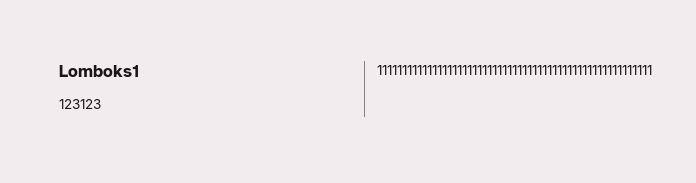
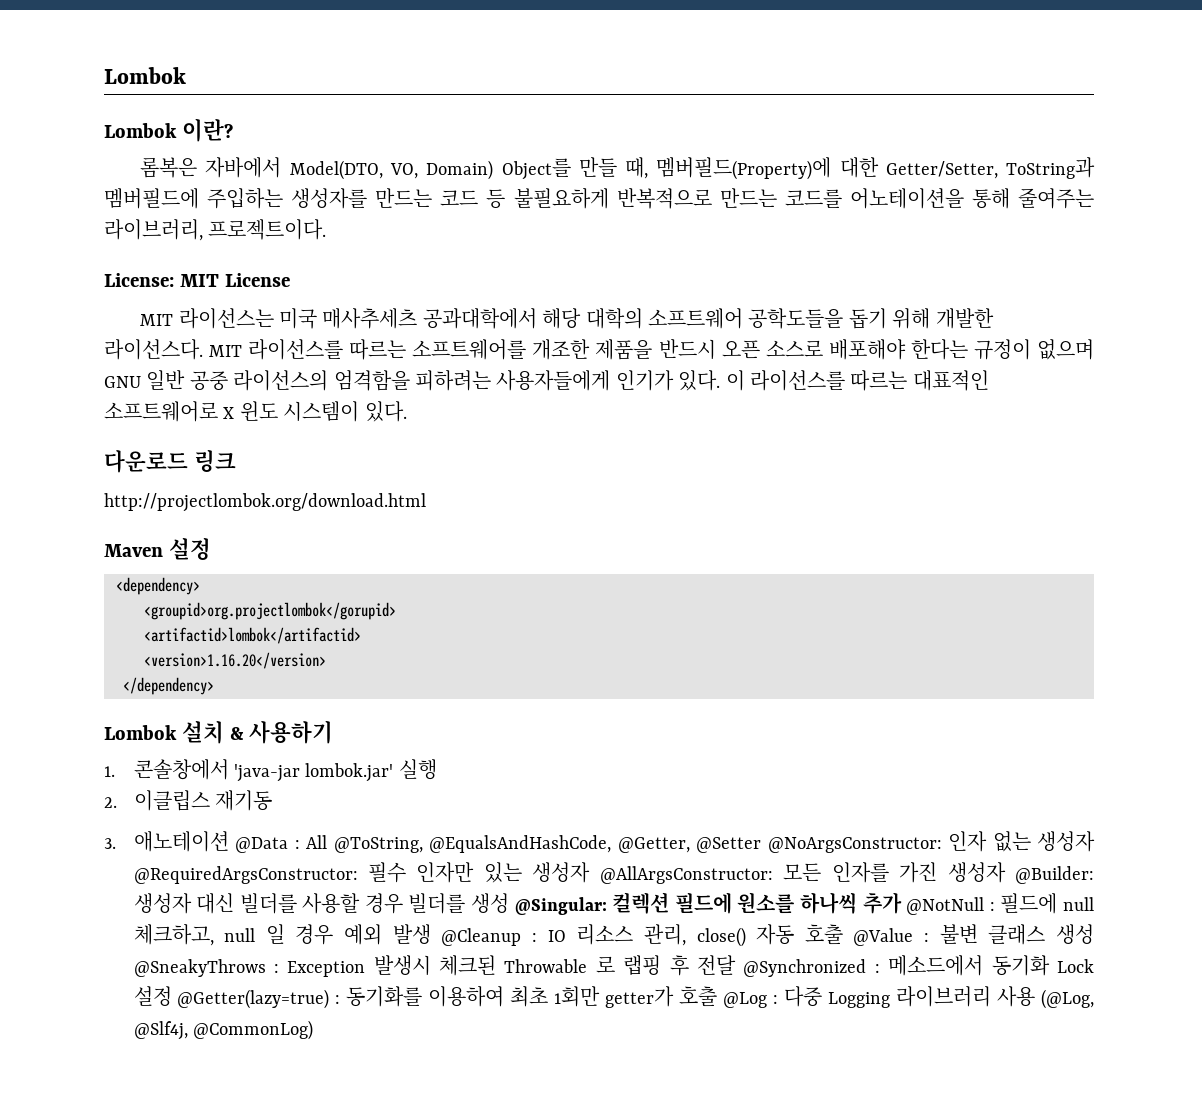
[59,65,140,77] [59,99,101,109] [377,65,652,75] Lomboks1 // 123123 1111111111111111111111111111111111111111111111111111111 -> [104,67,186,84] [104,118,233,142] [140,157,1095,180] [104,188,1094,209] [104,219,327,241] [104,273,290,287] [140,308,994,329] [104,339,1095,360] [104,370,989,391] [104,401,407,422] [104,450,236,473] [104,493,426,512] [104,538,211,560] [116,577,200,595] [144,602,396,620] [144,627,361,644] [144,652,326,669] [123,677,214,695] [104,720,334,744] [104,759,437,782] [104,790,272,811] [104,831,1096,853] [133,862,1094,884] [133,892,1094,915] [133,924,1094,947] [133,955,1094,977] [133,986,1094,1009] [133,1020,313,1040] Lombok // Lombok 이란? // 롬복은 자바에서 Model(DTO, VO, Domain) Object를 만들 때, 멤버필드(Property)에 대한 Getter/Setter, ToString과 멤버필드에 주입하는 생성자를 만드는 코드 등 불필요하게 반복적으로 만드는 코드를 어노테이션을 통해 줄여주는 라이브러리, 프로젝트이다. // License: MIT License // MIT 라이선스는 미국 매사추세츠 공과대학에서 해당 대학의 소프트웨어 공학도들을 돕기 위해 개발한 라이선스다. MIT 라이선스를 따르는 소프트웨어를 개조한 제품을 반드시 오픈 소스로 배포해야 한다는 규정이 없으며 GNU 일반 공중 라이선스의 엄격함을 피하려는 사용자들에게 인기가 있다. 이 라이선스를 따르는 대표적인 소프트웨어로 X 윈도 시스템이 있다. // 다운로드 링크 // http://projectlombok.org/download.html // Maven 설정 // <dependency> // <groupid>org.projectlombok</gorupid> // <artifactid>lombok</artifactid> // <version>1.16.20</version> // </dependency> // Lombok 설치 & 사용하기 // 1. 콘솔창에서 'java-jar lombok.jar' 실행 // 2. 이클립스 재기동 // 3. 애노테이션 @Data : All @ToString, @EqualsAndHashCode, @Getter, @Setter @NoArgsConstructor: 인자 없는 생성자 @RequiredArgsConstructor: 필수 인자만 있는 생성자 @AllArgsConstructor: 모든 인자를 가진 생성자 @Builder: 생성자 대신 빌더를 사용할 경우 빌더를 생성 @Singular: 컬렉션 필드에 원소를 하나씩 추가 @NotNull : 필드에 null 체크하고, null 일 경우 예외 발생 @Cleanup : IO 리소스 관리, close() 자동 호출 @Value : 불변 클래스 생성 @SneakyThrows : Exception 발생시 체크된 Throwable 로 랩핑 후 전달 @Synchronized : 메소드에서 동기화 Lock 설정 @Getter(lazy=true) : 동기화를 이용하여 최초 1회만 getter가 호출 @Log : 다중 Logging 라이브러리 사용 (@Log, @Slf4j, @CommonLog)

